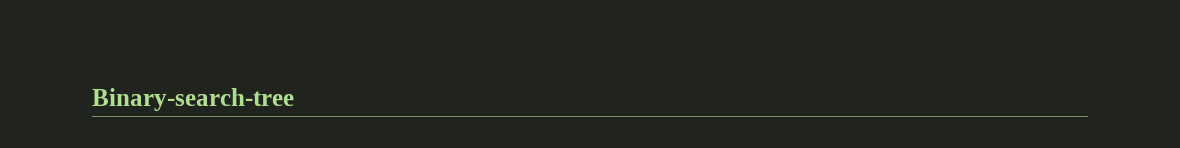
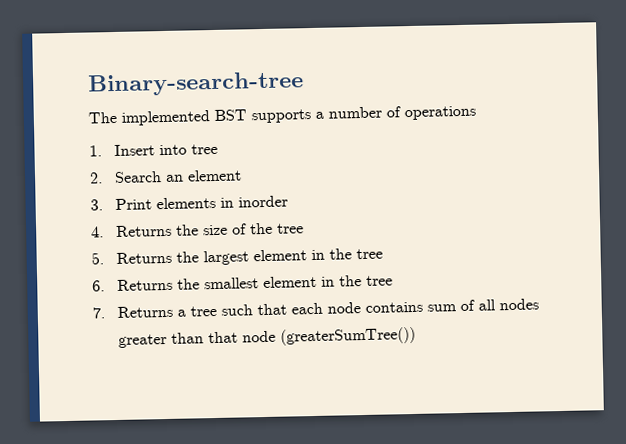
(294, 99) none -> [88,105,476,126] [89,143,218,157] [89,169,242,184] [90,195,288,211] [91,222,304,238] [91,248,383,266] [92,275,393,292] [92,298,539,319] [117,326,416,348] // The implemented BST supports a number of operations // 1. Insert into tree // 2. Search an element // 3. Print elements in inorder // 4. Returns the size of the tree // 5. Returns the largest element in the tree // 6. Returns the smallest element in the tree // 7. Returns a tree such that each node contains sum of all nodes greater than that node (greaterSumTree())

